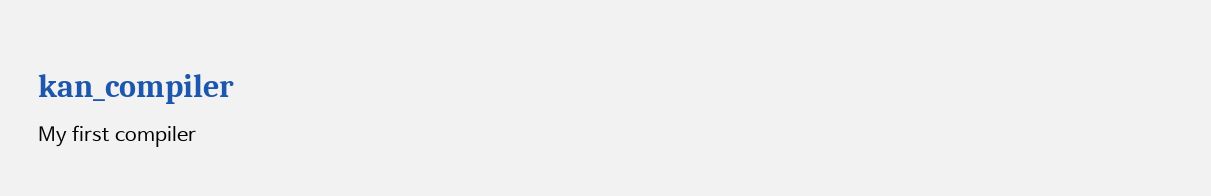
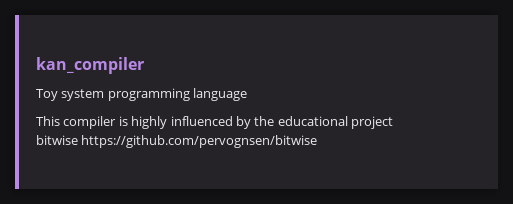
[38,125,196,147] My first compiler -> [36,88,248,101] [36,116,393,129] [36,135,318,148] Toy system programming language // This compiler is highly influenced by the educational project bitwise https://github.com/pervognsen/bitwise

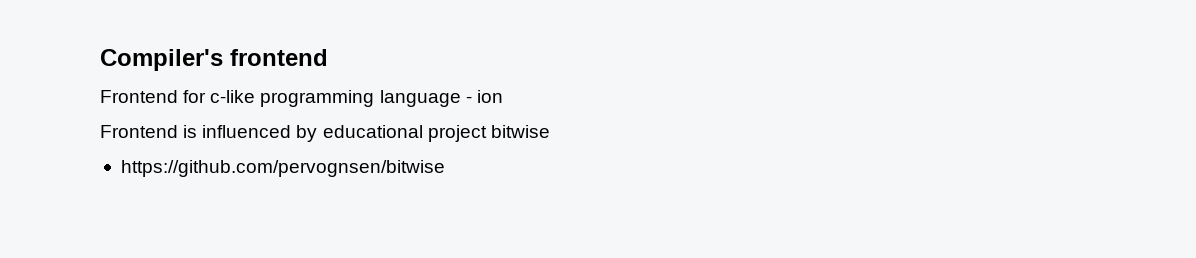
[36,57,144,74] [36,88,248,101] [36,116,168,129] kan_compiler // Toy system programming language // This compiler is highly -> [100,49,328,71] [100,90,503,107] [100,125,198,138] Compiler's frontend // Frontend for c-like programming language - ion // Frontend is
[254,116,275,126] the -> (318, 133) none
(78, 140) none -> (550, 131) //

